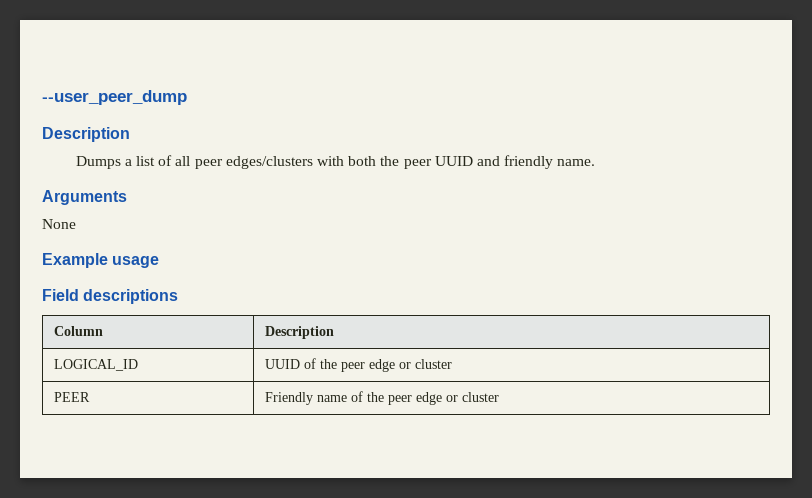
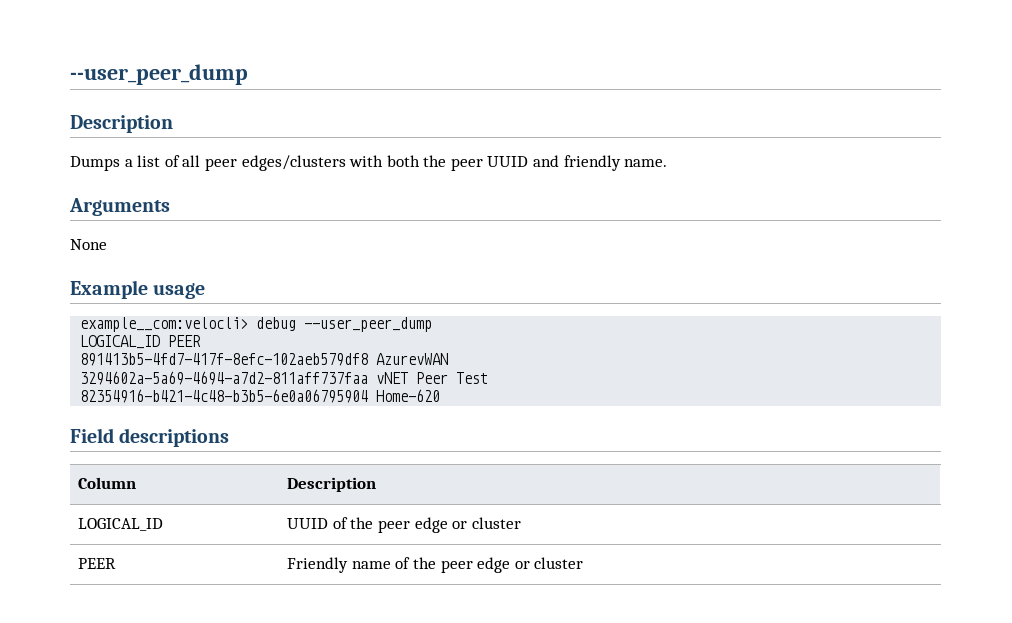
(160, 262) none -> [80,317,433,332] [80,335,202,349] [80,353,449,366] [80,371,489,385] [80,389,441,403] // example__com:velocli> debug --user_peer_dump // LOGICAL_ID PEER // 891413b5-4fd7-417f-8efc-102aeb579df8 AzurevWAN // 3294602a-5a69-4694-a7d2-811aff737faa vNET Peer Test // 82354916-b421-4c48-b3b5-6e0a06795904 Home-620

